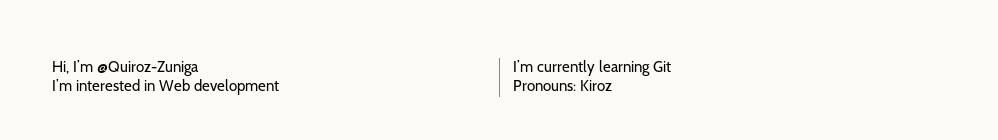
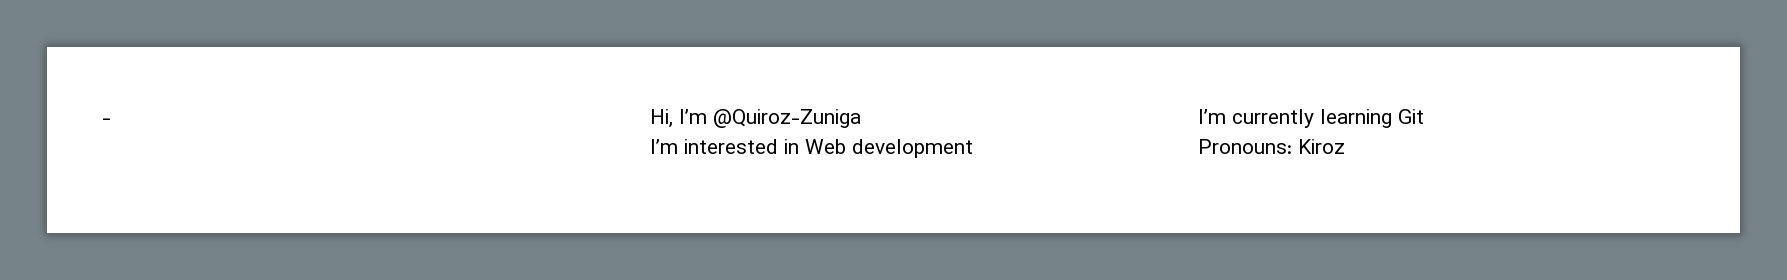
(52, 67) none -> [102,118,111,124] - //

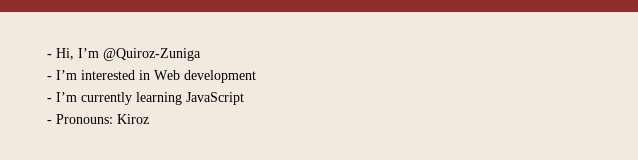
[102,118,111,124] - // -> [47,54,52,58] -
(861, 118) none -> [47,76,52,80] -
(973, 148) none -> [47,98,52,102] -
[1398,109,1424,124] Git // -> [186,92,244,105] [47,120,52,124] JavaScript // -

